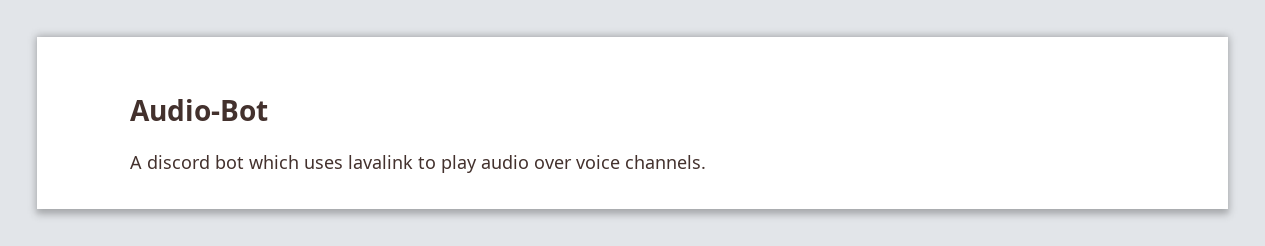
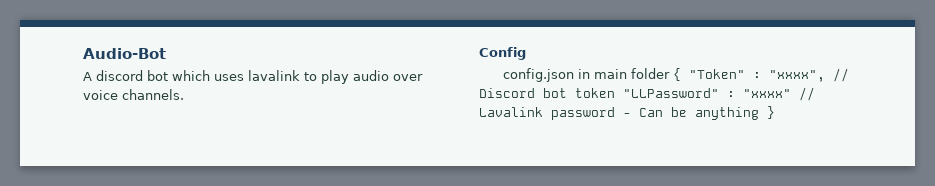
(706, 162) none -> [479,47,526,60] [503,68,850,82] [479,87,815,101] [479,106,775,120] // Config // config.json in main folder { "Token" : "xxxx", // Discord bot token "LLPassword" : "xxxx" // Lavalink password - Can be anything }

